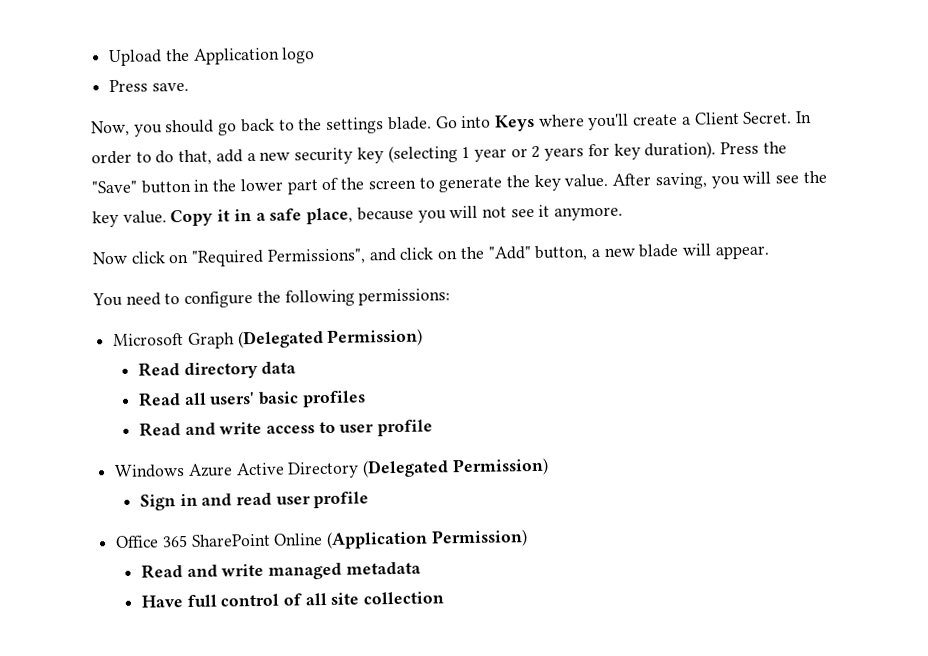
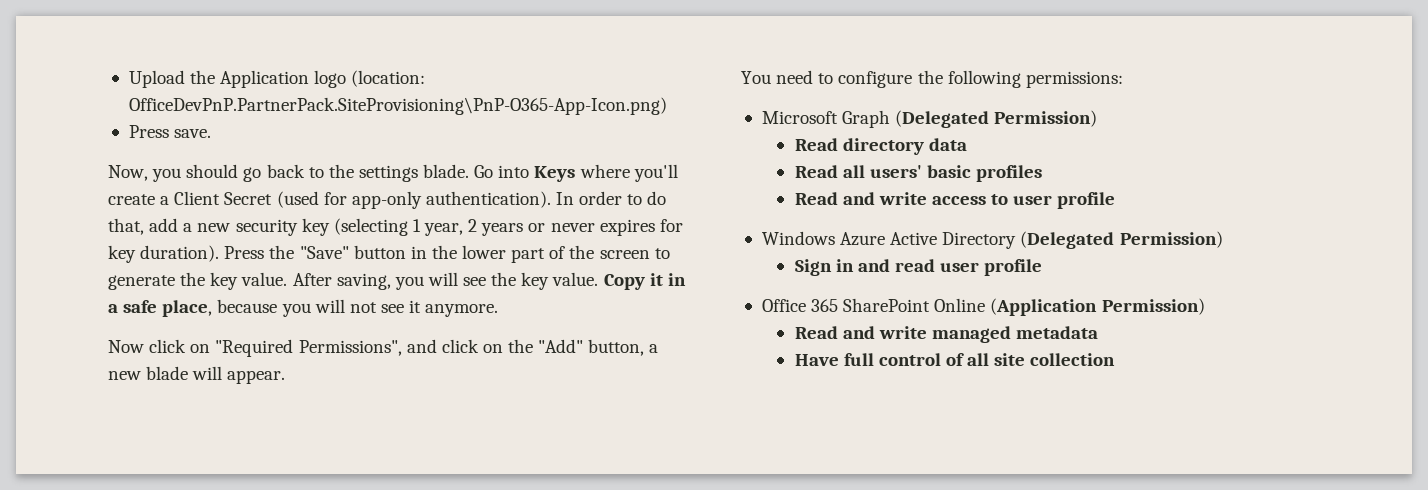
(316, 55) none -> [351,70,426,87] [128,97,667,115] (location: OfficeDevPnP.PartnerPack.SiteProvisioning\PnP-O365-App-Icon.png)
[742,111,793,124] Secret. -> [224,191,551,209] Secret (used for app-only authentication).
[473,145,585,162] year or 2 years -> [424,219,655,236] year, 2 years or never expires

